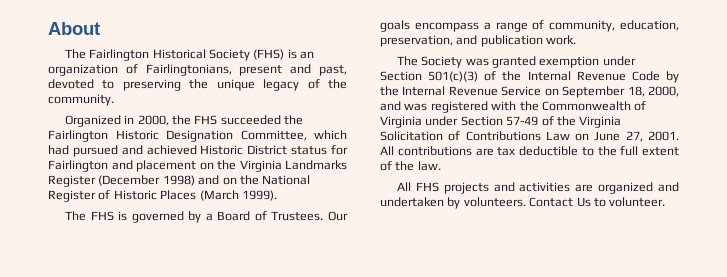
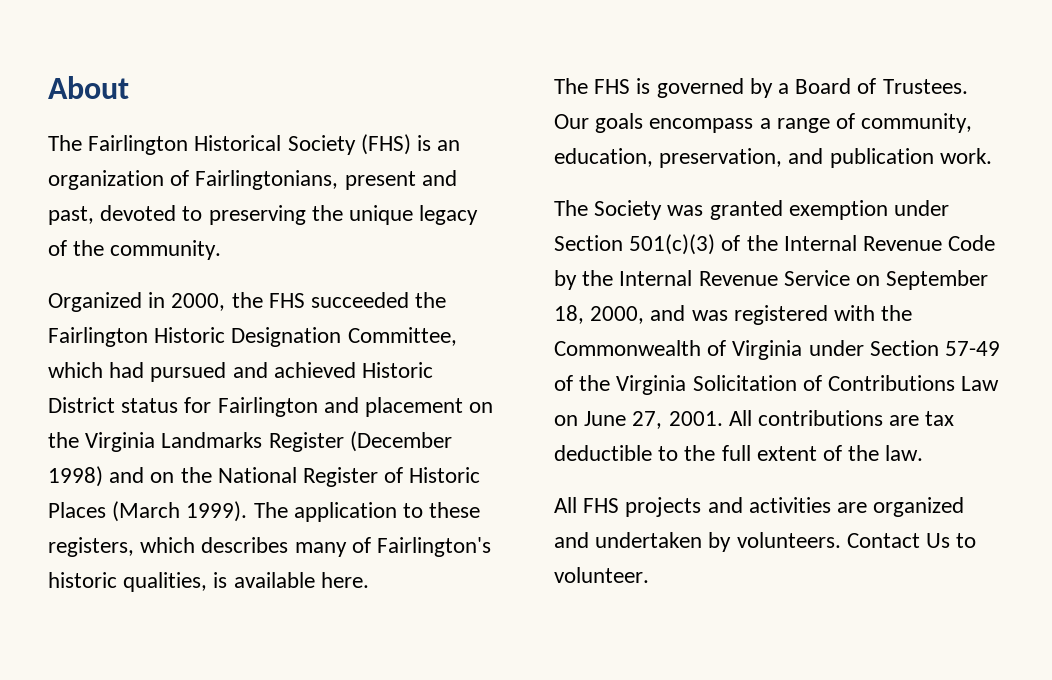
(277, 195) none -> [253,502,481,522] [48,537,492,557] [48,572,369,592] The application to these registers, which describes many of Fairlington's historic qualities, is available here.

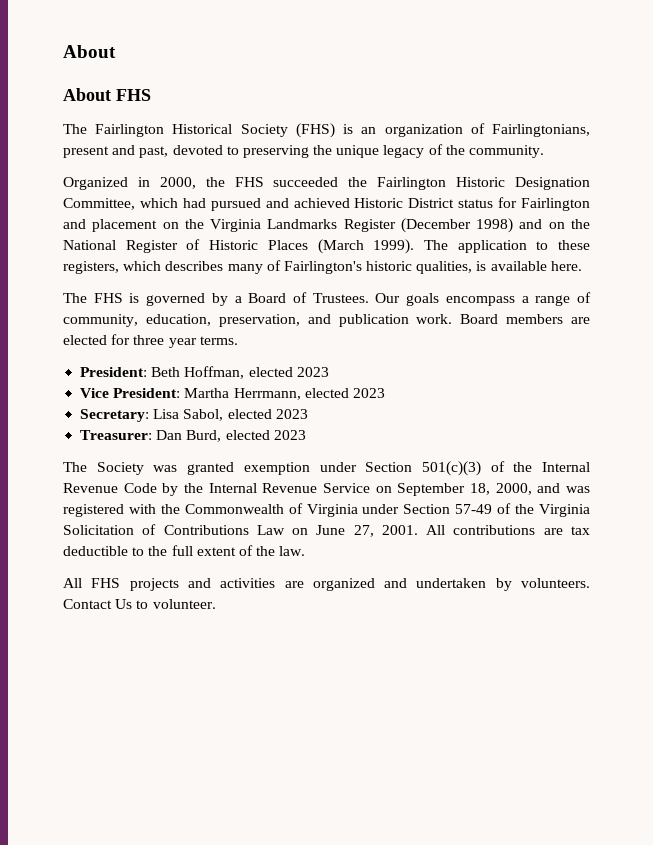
[48,76,129,99] About -> [63,45,116,58] [63,88,151,101] About // About FHS
(992, 156) none -> [460,314,590,324] [63,334,238,348] [80,366,329,379] [80,388,385,400] [80,409,308,422] [80,430,306,442] Board members are elected for three year terms. // President: Beth Hoffman, elected 2023 // Vice President: Martha Herrmann, elected 2023 // Secretary: Lisa Sabol, elected 2023 // Treasurer: Dan Burd, elected 2023

